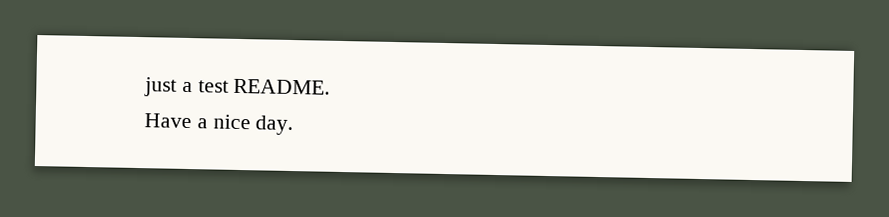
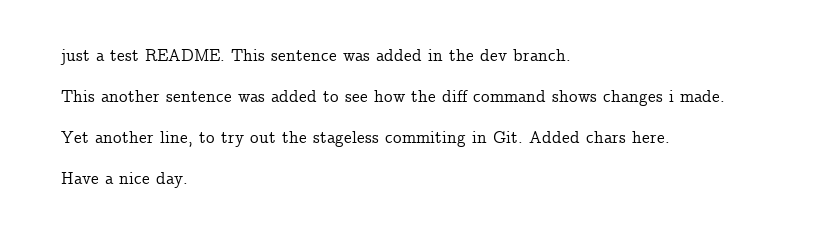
(331, 86) none -> [231,49,571,61] [61,90,725,106] [61,131,670,147] This sentence was added in the dev branch. // This another sentence was added to see how the diff command shows changes i made. // Yet another line, to try out the stageless commiting in Git. Added chars here.

